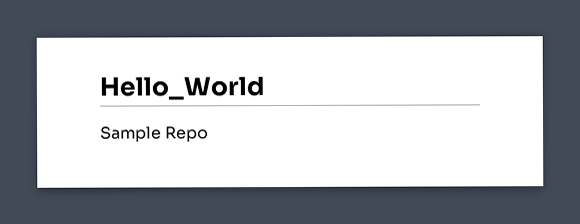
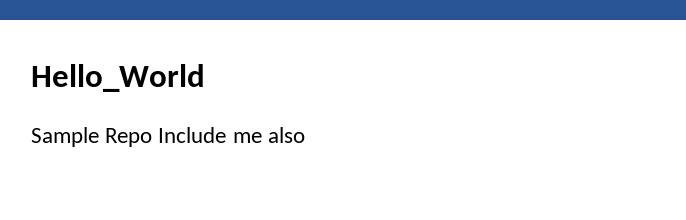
(210, 134) none -> [158,127,305,143] Include me also

